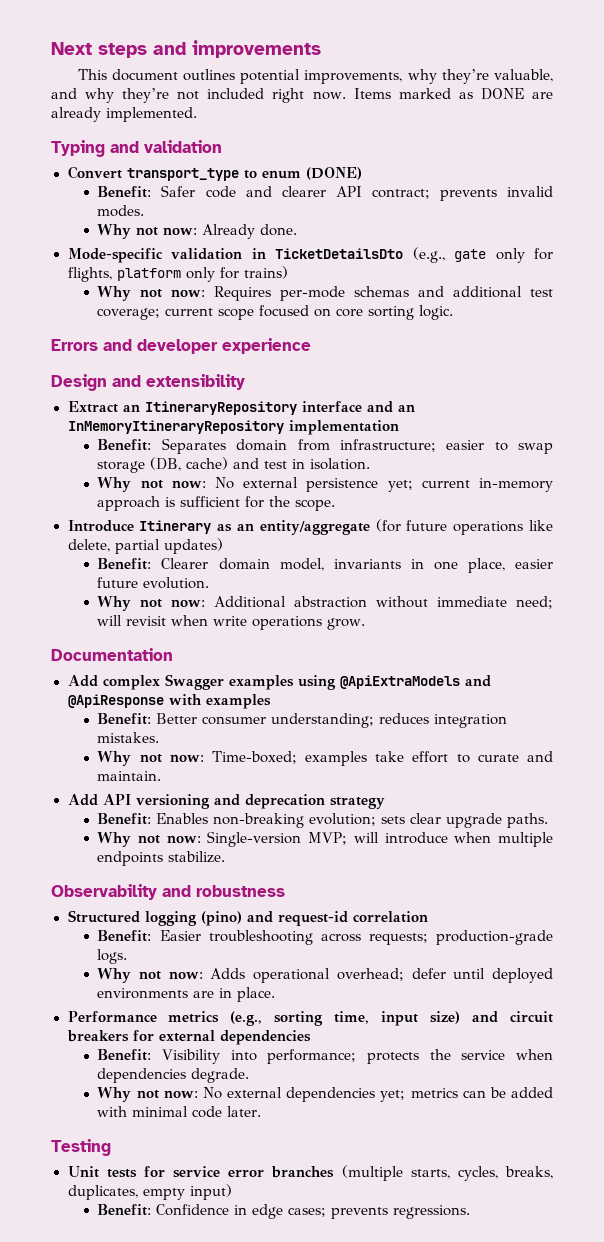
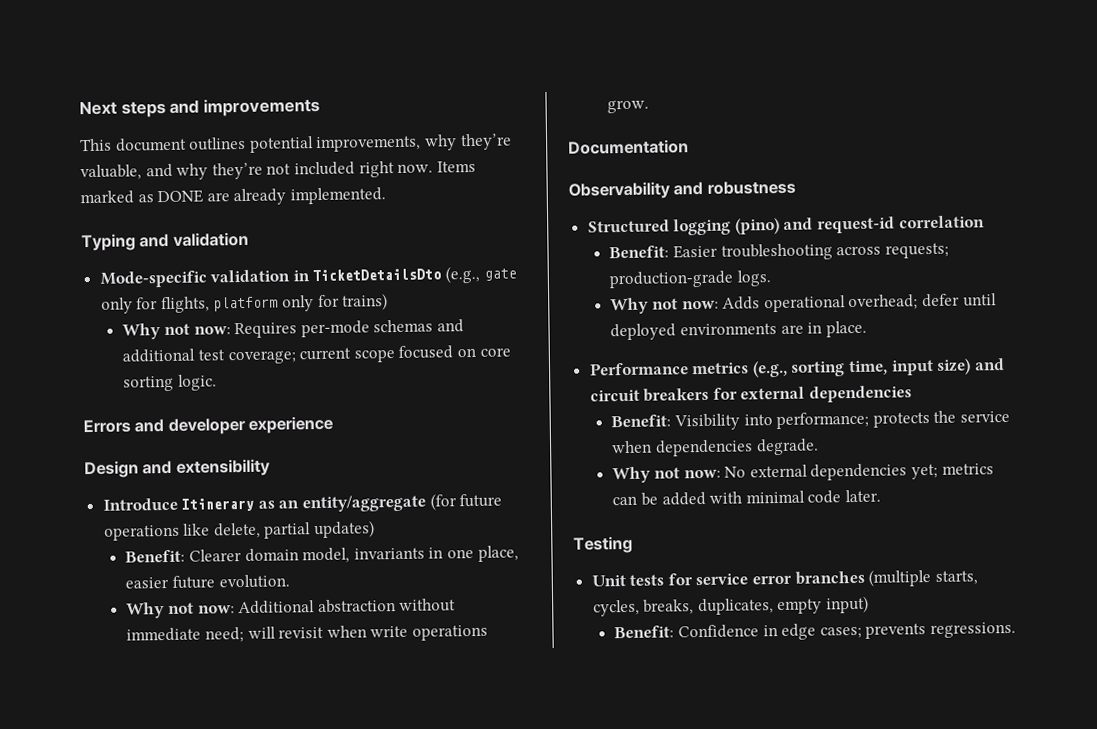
[67,166,362,181] [97,185,553,201] [97,205,145,217] [97,224,298,239] // Convert transport_type to enum (DONE) // Benefit: Safer code and clearer API contract; prevents invalid modes. // Why not now: Already done. -> (249, 239) none
[67,401,415,415] [67,420,399,435] [97,438,553,454] [97,457,371,473] [97,477,553,492] [97,496,336,511] // Extract an ItineraryRepository interface and an InMemoryItineraryRepository implementation // Benefit: Separates domain from infrastructure; easier to swap storage (DB, cache) and test in isolation. // Why not now: No external persistence yet; current in-memory approach is sufficient for the scope. -> (271, 467) none
[67,674,491,690] [67,694,271,709] [97,713,508,728] [97,732,160,743] [97,751,554,766] [97,771,162,781] [67,794,385,809] [97,813,549,828] [97,831,553,847] [97,851,226,866] // Add complex Swagger examples using @ApiExtraModels and @ApiResponse with examples // Benefit: Better consumer understanding; reduces integration mistakes. // Why not now: Time-boxed; examples take effort to curate and maintain. // Add API versioning and deprecation strategy // Benefit: Enables non-breaking evolution; sets clear upgrade paths. // Why not now: Single-version MVP; will introduce when multiple endpoints stabilize. -> (689, 147) none

